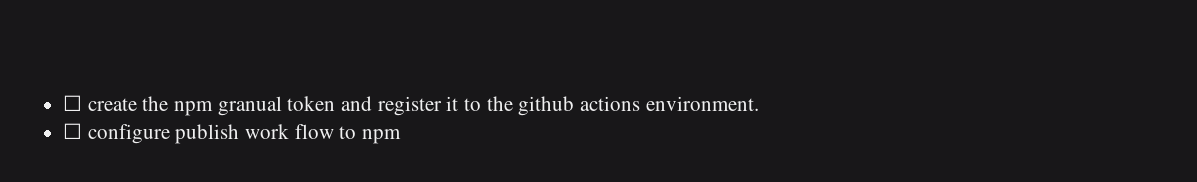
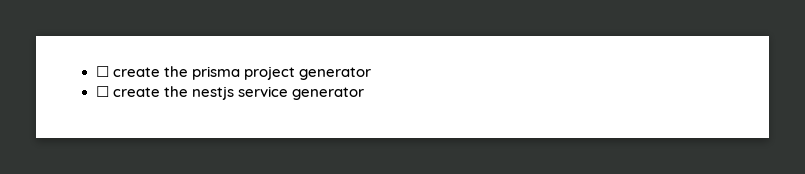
[63,95,759,116] [63,123,402,144] ☐ create the npm granual token and register it to the github actions environment. // ☐ configure publish work flow to npm -> [95,66,371,80] [95,86,364,100] ☐ create the prisma project generator // ☐ create the nestjs service generator

